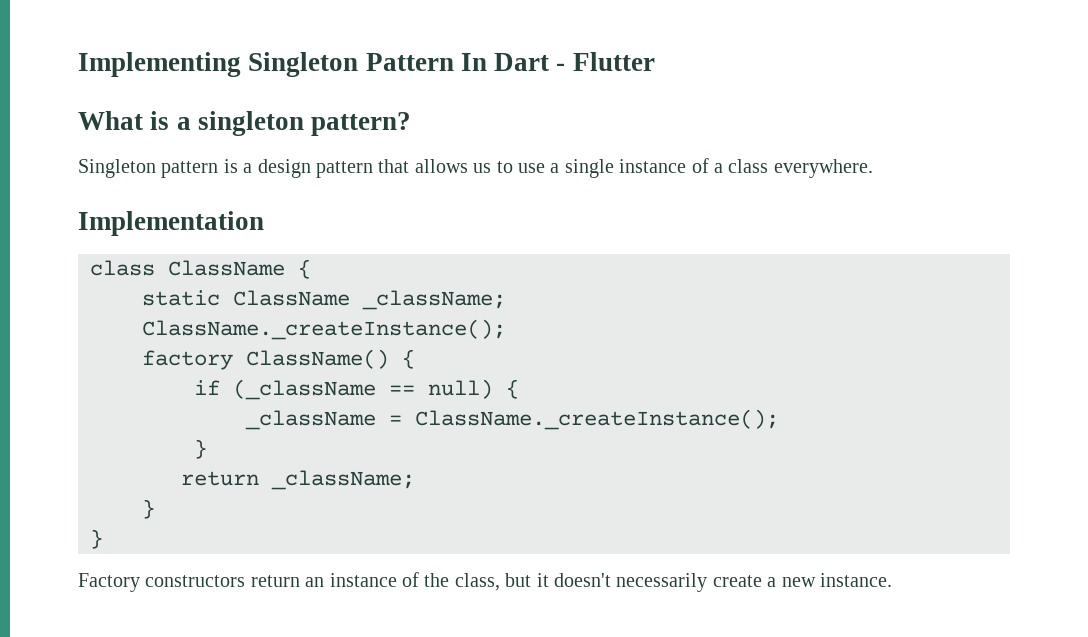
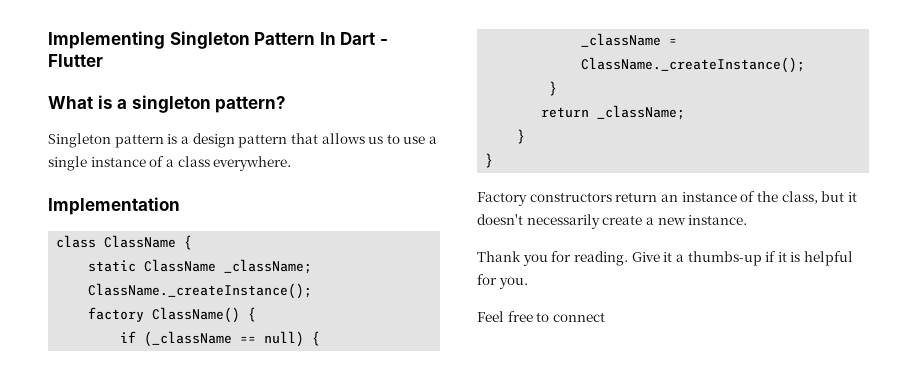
(892, 580) none -> [477,251,854,266] [477,274,528,289] [477,311,605,322] // Thank you for reading. Give it a thumbs-up if it is helpful for you. // Feel free to connect

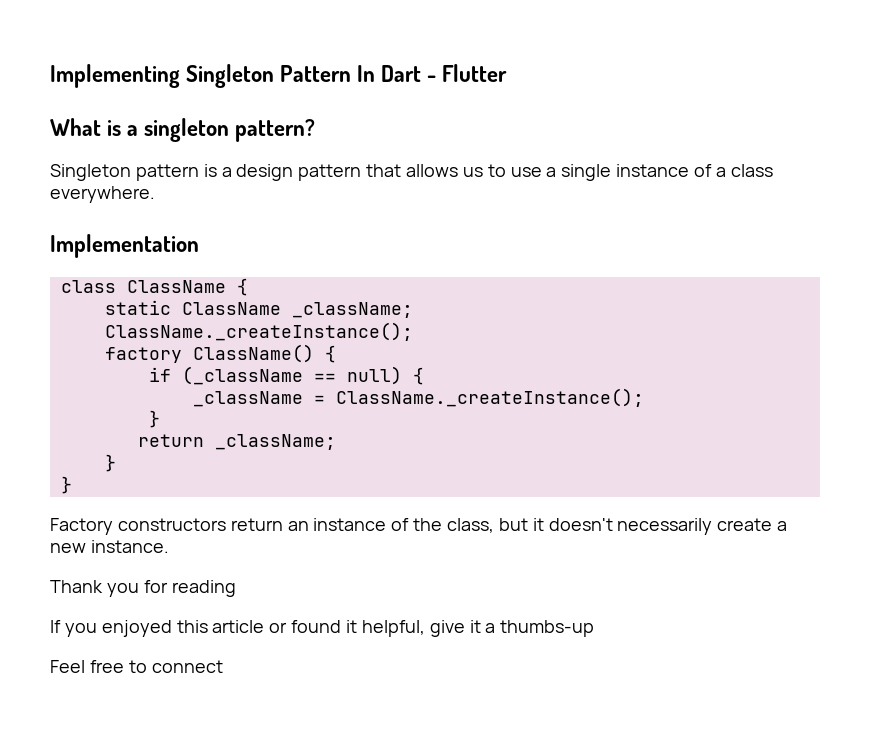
[573,251,854,266] [477,274,528,289] reading. Give it a thumbs-up if it is helpful for you. -> [171,580,236,597] [50,620,595,637] reading // If you enjoyed this article or found it helpful, give it a thumbs-up

